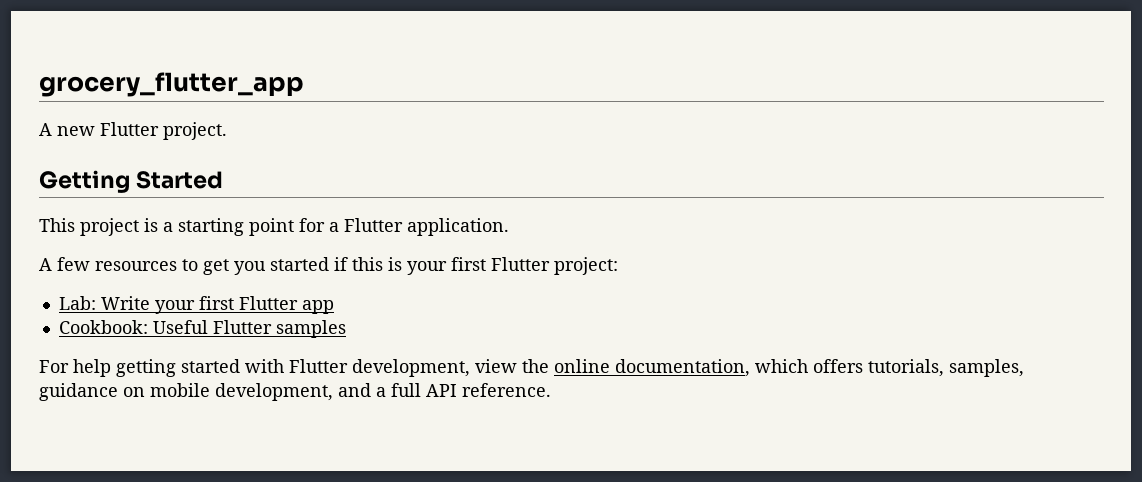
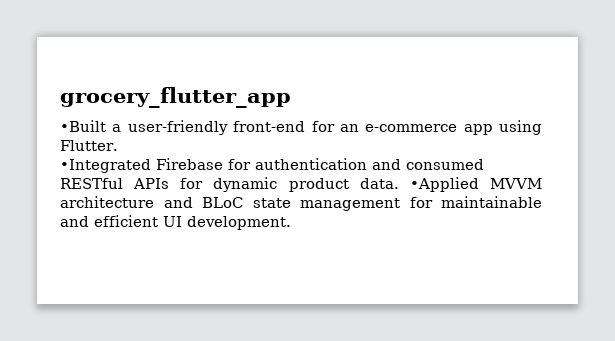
[39,122,227,140] [39,170,224,193] [39,218,509,236] [39,257,618,275] [58,296,334,314] [58,320,346,338] [39,359,1024,377] [39,383,551,401] A new Flutter project. // Getting Started // This project is a starting point for a Flutter application. // A few resources to get you started if this is your first Flutter project: // Lab: Write your first Flutter app // Cookbook: Useful Flutter samples // For help getting started with Flutter development, view the online documentation, which offers tutorials, samples, guidance on mobile development, and a full API reference. -> [60,120,542,135] [60,140,118,151] [60,158,484,173] [60,177,542,192] [60,196,542,211] [60,215,291,230] •Built a user-friendly front-end for an e-commerce app using Flutter. // •Integrated Firebase for authentication and consumed RESTful APIs for dynamic product data. •Applied MVVM architecture and BLoC state management for maintainable and efficient UI development.

